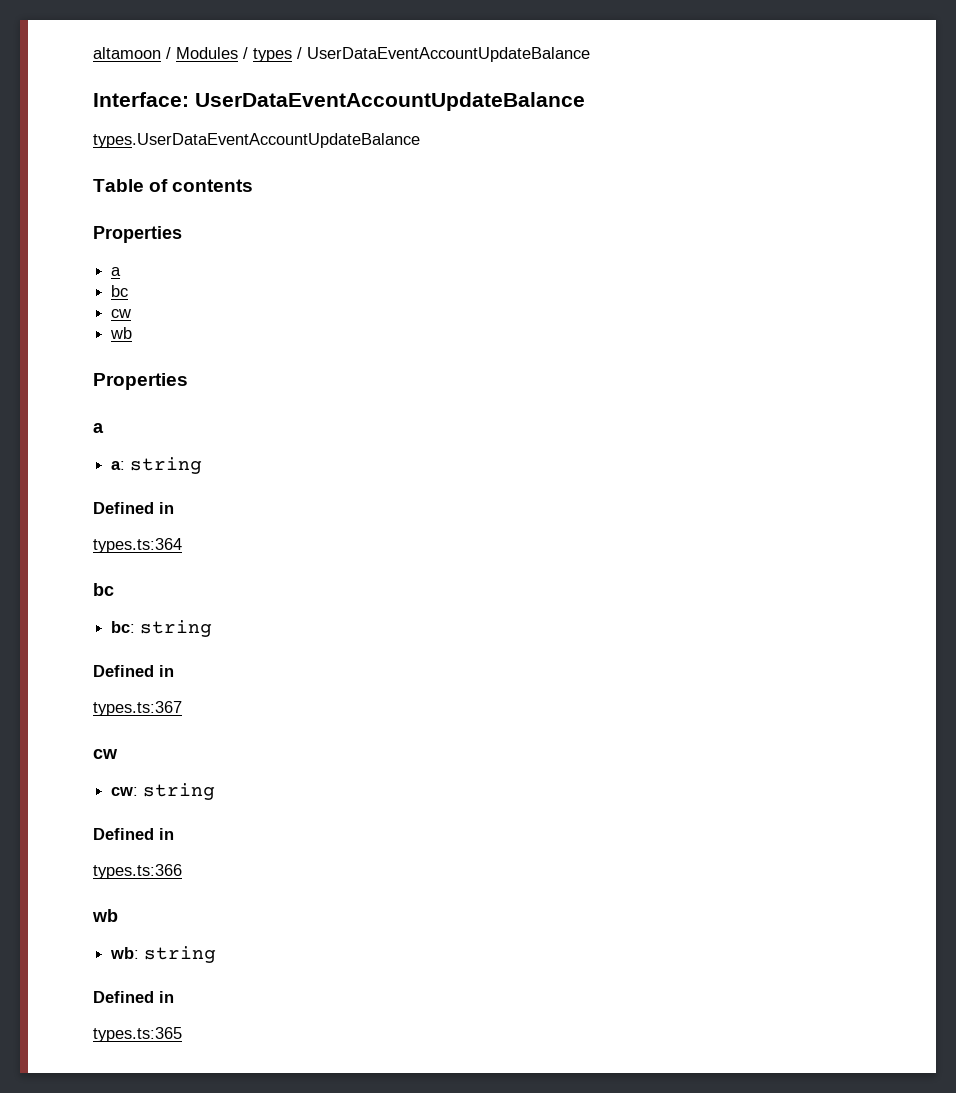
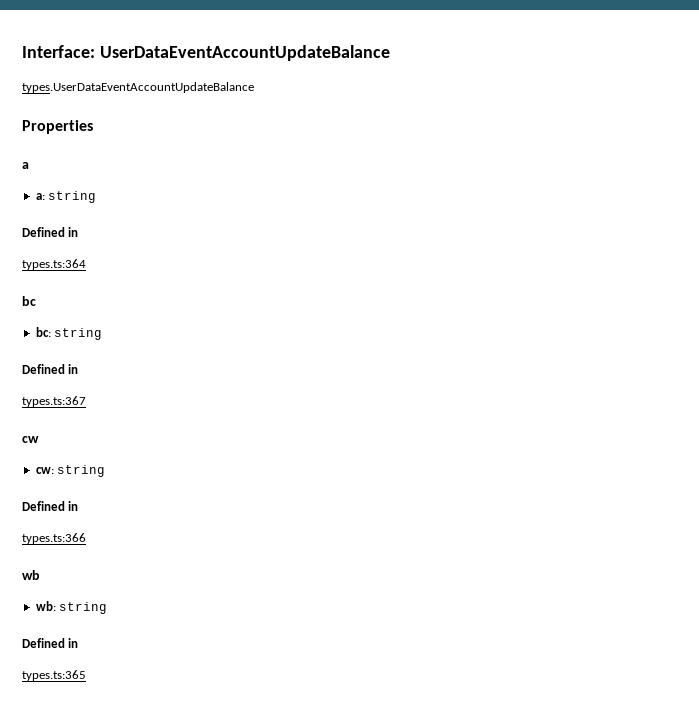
[93,47,590,62] [93,92,585,111] [93,133,420,148] [93,179,254,192] [93,226,182,243] [111,267,122,276] [111,285,129,297] [111,309,132,318] [110,327,133,339] altamoon / Modules / types / UserDataEventAccountUpdateBalance // Interface: UserDataEventAccountUpdateBalance // types.UserDataEventAccountUpdateBalance // Table of contents // Properties // a // bc // cw // wb -> [22,45,390,61] [22,82,254,93] Interface: UserDataEventAccountUpdateBalance // types.UserDataEventAccountUpdateBalance

